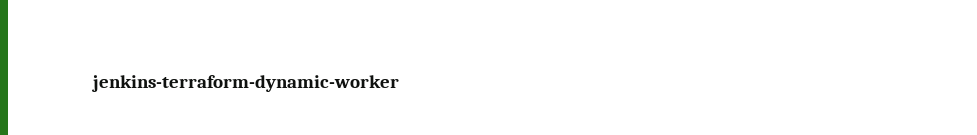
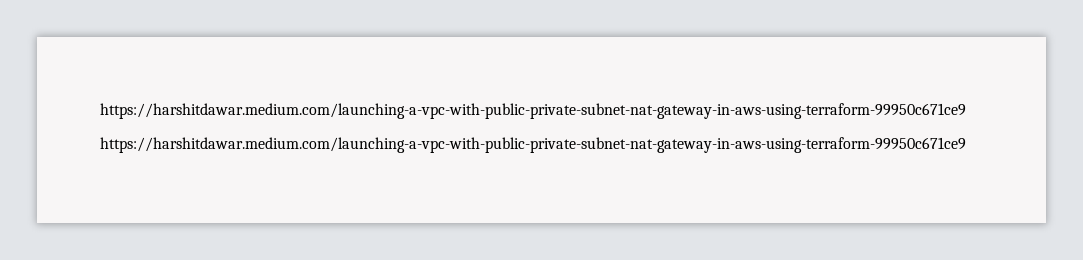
[92,75,399,92] jenkins-terraform-dynamic-worker -> [100,103,966,119] [100,137,966,153] https://harshitdawar.medium.com/launching-a-vpc-with-public-private-subnet-nat-gateway-in-aws-using-terraform-99950c671ce9 // https://harshitdawar.medium.com/launching-a-vpc-with-public-private-subnet-nat-gateway-in-aws-using-terraform-99950c671ce9

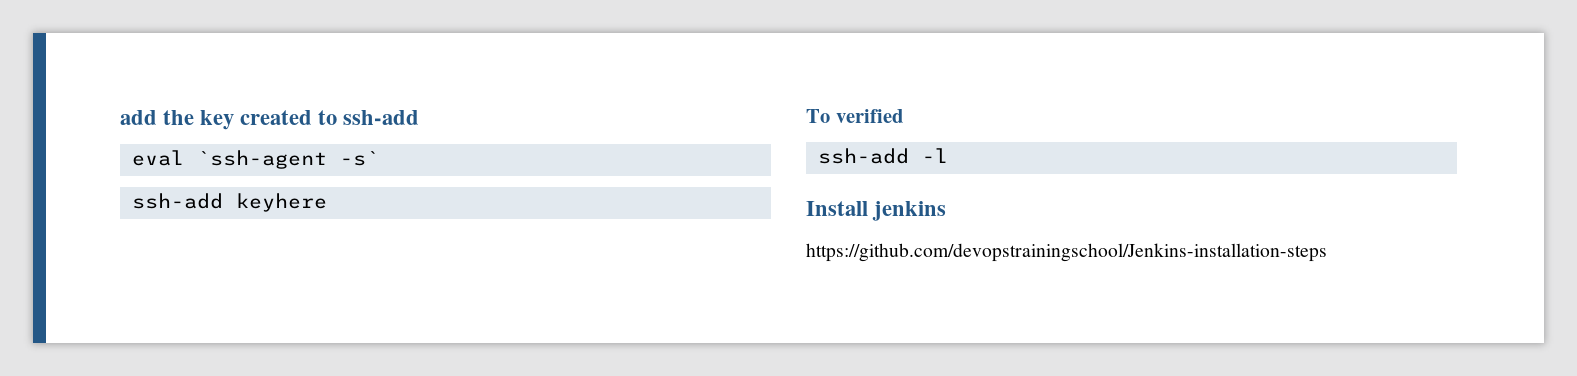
[100,103,966,119] [100,137,966,153] https://harshitdawar.medium.com/launching-a-vpc-with-public-private-subnet-nat-gateway-in-aws-using-terraform-99950c671ce9 // https://harshitdawar.medium.com/launching-a-vpc-with-public-private-subnet-nat-gateway-in-aws-using-terraform-99950c671ce9 -> [120,110,420,130] [131,150,379,169] [131,193,327,212] [806,109,903,123] [817,148,948,164] [806,201,947,221] [806,243,1327,262] add the key created to ssh-add // eval `ssh-agent -s` // ssh-add keyhere // To verified // ssh-add -l // Install jenkins // https://github.com/devopstrainingschool/Jenkins-installation-steps

